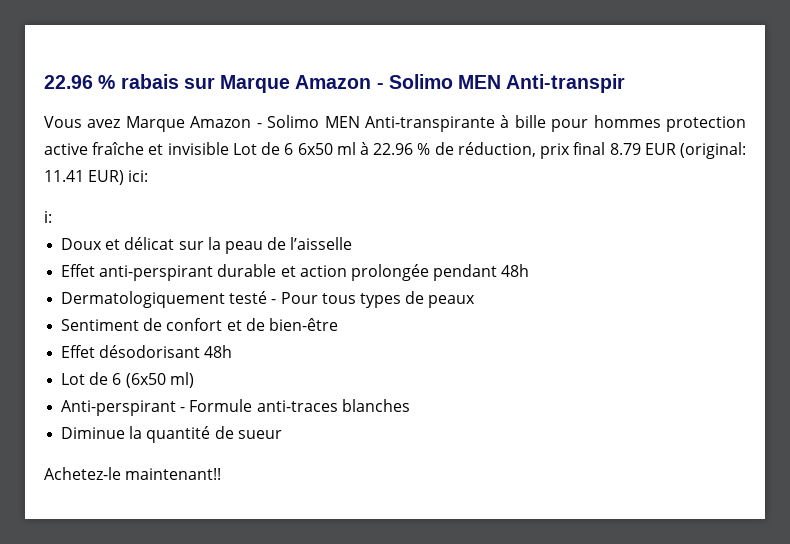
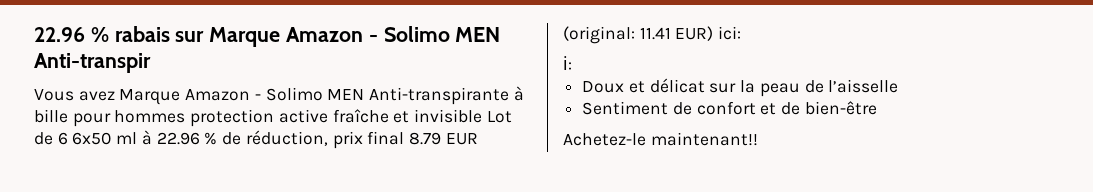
[61,264,530,281] [61,291,476,308] // Effet anti-perspirant durable et action prolongée pendant 48h // Dermatologiquement testé - Pour tous types de peaux -> (899, 86) none
[61,345,233,358] [61,372,194,388] [61,399,410,416] [61,426,282,443] // Effet désodorisant 48h // Lot de 6 (6x50 ml) // Anti-perspirant - Formule anti-traces blanches // Diminue la quantité de sueur -> (877, 108) none

